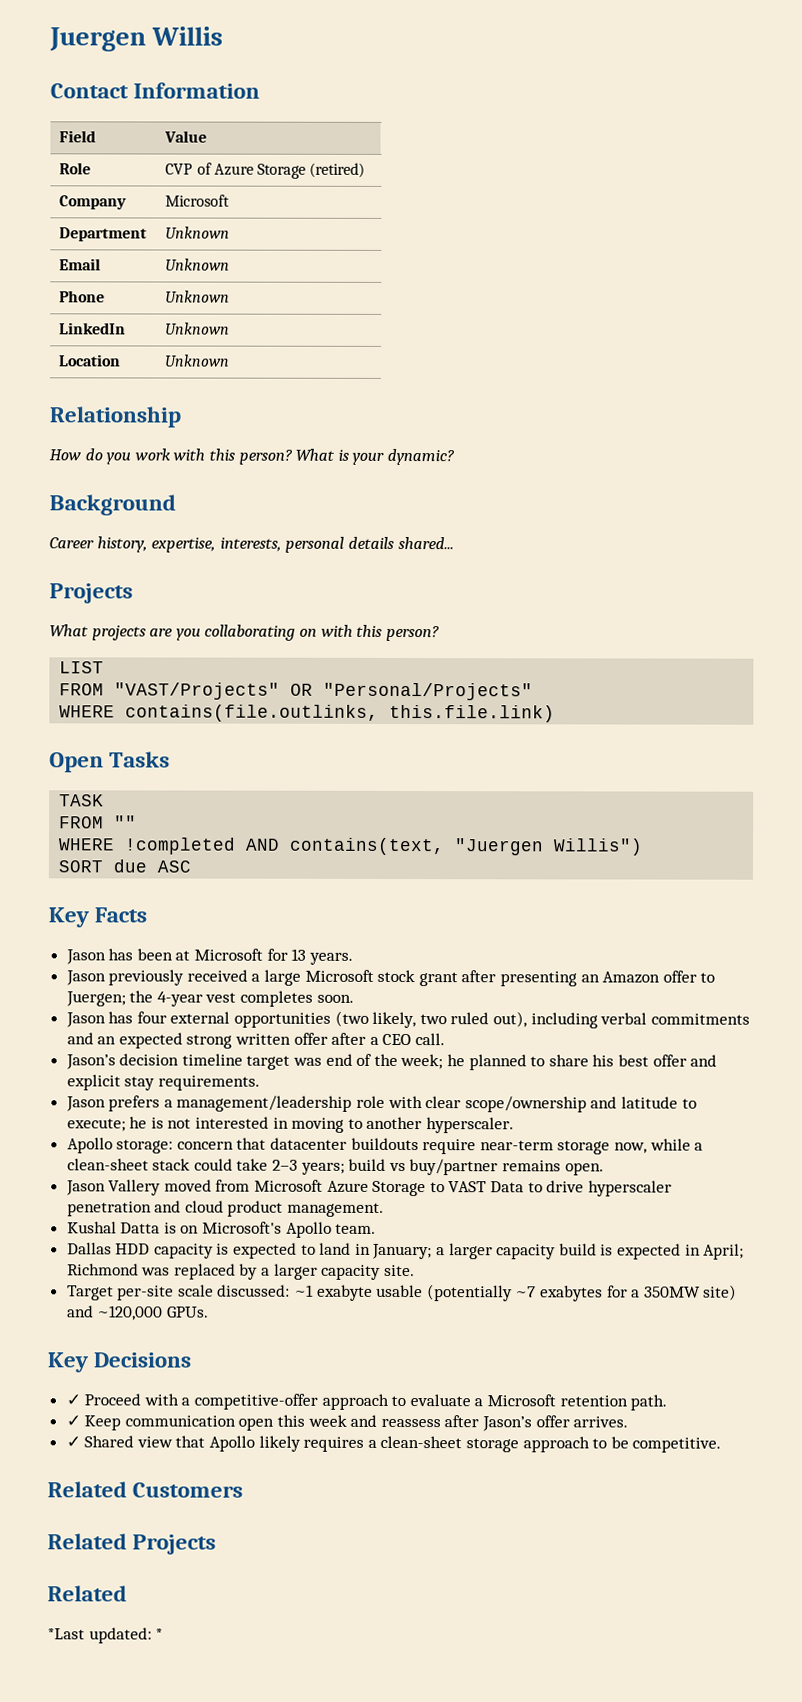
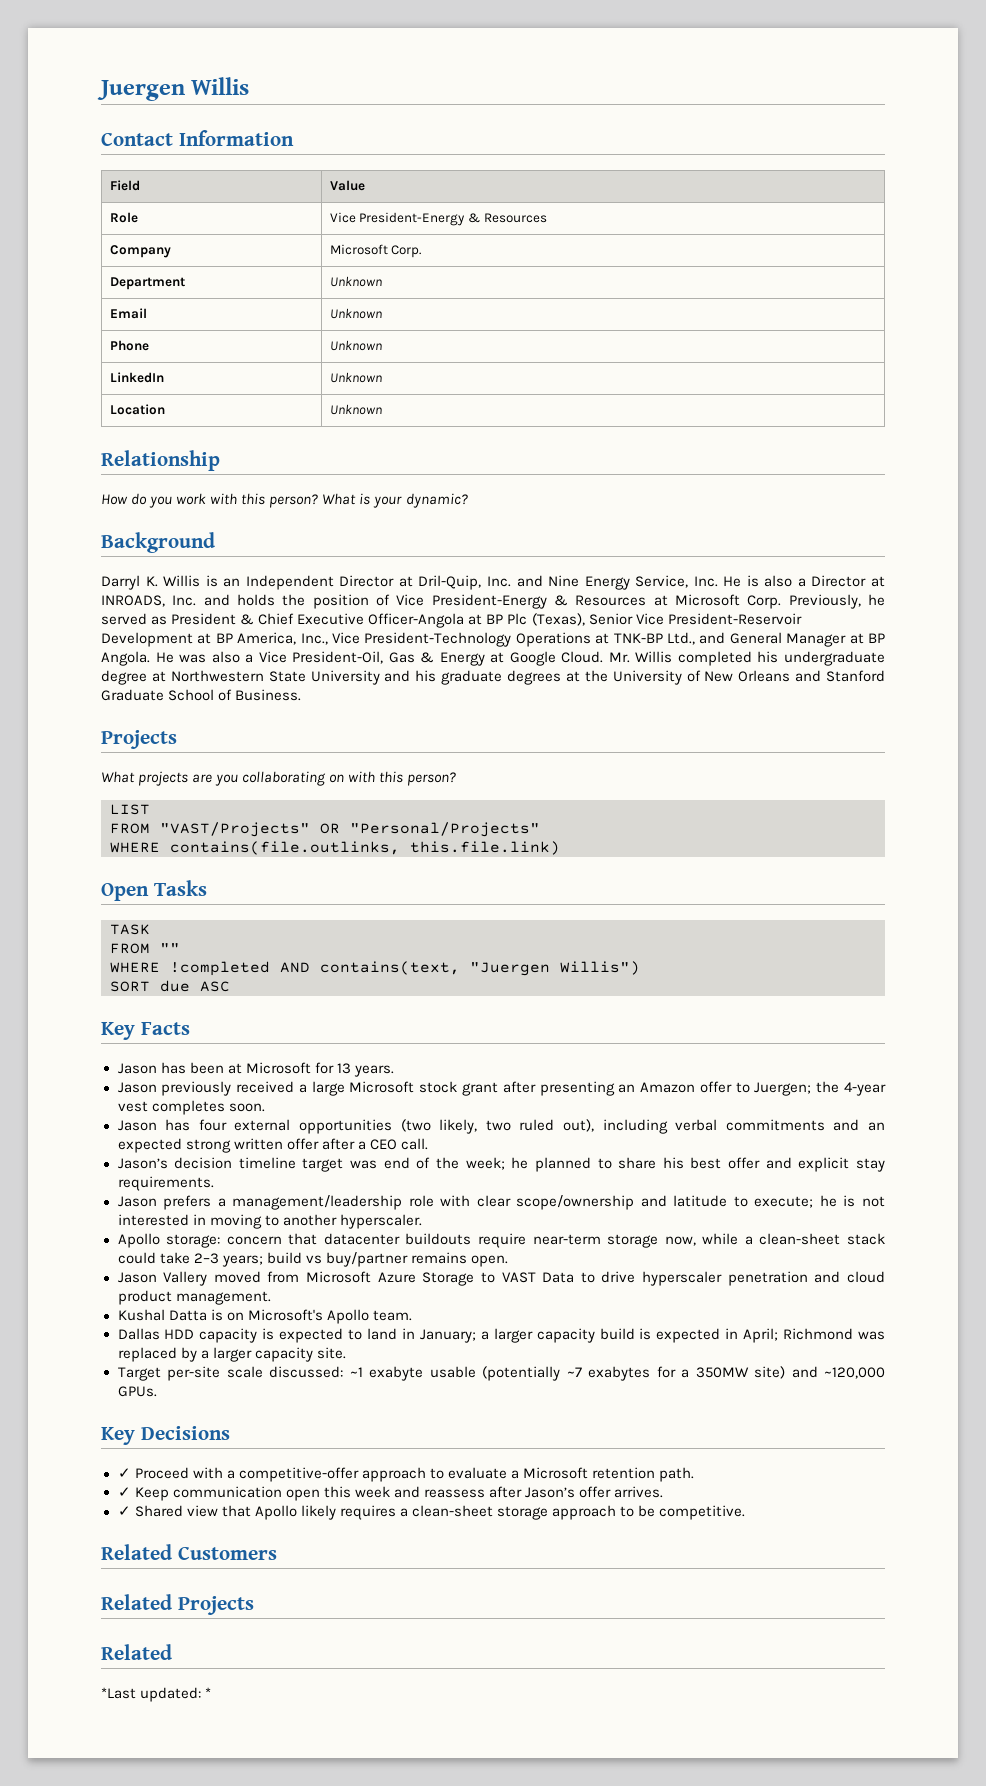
[165,162,366,179] CVP of Azure Storage (retired) -> [329,212,547,226] Vice President-Energy & Resources
(231, 200) none -> [391,245,422,258] Corp.
[49,536,454,553] Career history, expertise, interests, personal details shared... -> [101,575,885,590] [101,594,886,609] [101,613,802,628] [101,632,885,647] [101,651,885,666] [101,670,885,685] [101,689,302,701] Darryl K. Willis is an Independent Director at Dril-Quip, Inc. and Nine Energy Service, Inc. He is also a Director at INROADS, Inc. and holds the position of Vice President-Energy & Resources at Microsoft Corp. Previously, he served as President & Chief Executive Officer-Angola at BP Plc (Texas), Senior Vice President-Reservoir Development at BP America, Inc., Vice President-Technology Operations at TNK-BP Ltd., and General Manager at BP Angola. He was also a Vice President-Oil, Gas & Energy at Google Cloud. Mr. Willis completed his undergraduate degree at Northwestern State University and his graduate degrees at the University of New Orleans and Stanford Graduate School of Business.

